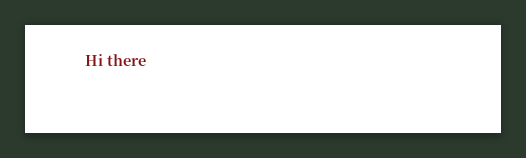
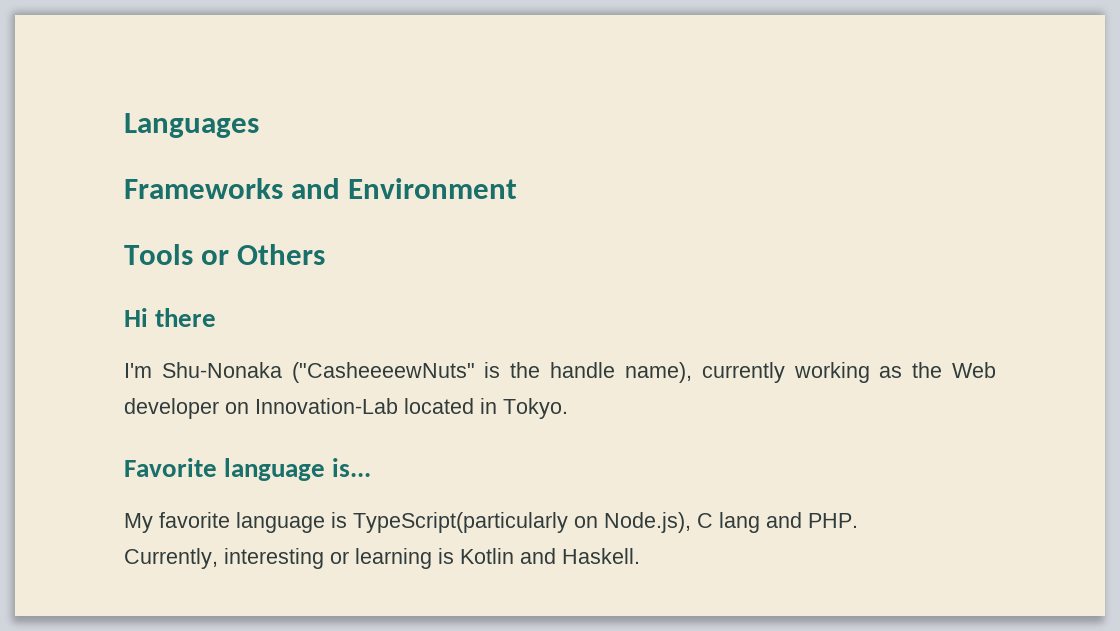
[85,54,146,66] Hi there -> [124,113,259,138] [124,178,518,199] [124,244,326,265] [124,308,217,327] [124,362,997,383] [124,398,568,419] [124,458,372,481] [124,512,858,533] [124,548,640,569] Languages // Frameworks and Environment // Tools or Others // Hi there // I'm Shu-Nonaka ("CasheeeewNuts" is the handle name), currently working as the Web developer on Innovation-Lab located in Tokyo. // Favorite language is... // My favorite language is TypeScript(particularly on Node.js), C lang and PHP. // Currently, interesting or learning is Kotlin and Haskell.

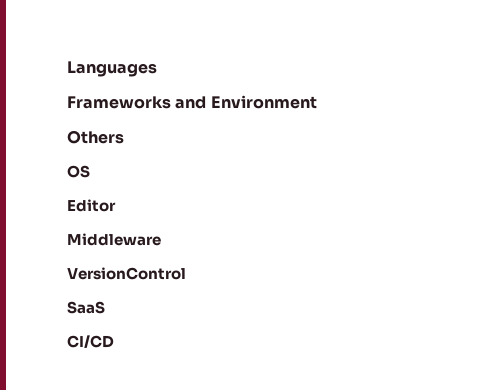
[124,244,230,265] Tools or -> (317, 102) none
[124,308,217,327] [124,362,997,383] [124,398,568,419] [124,458,372,481] [124,512,858,533] [124,548,640,569] Hi there // I'm Shu-Nonaka ("CasheeeewNuts" is the handle name), currently working as the Web developer on Innovation-Lab located in Tokyo. // Favorite language is... // My favorite language is TypeScript(particularly on Node.js), C lang and PHP. // Currently, interesting or learning is Kotlin and Haskell. -> [67,165,90,178] [67,199,116,212] [67,233,161,246] [67,267,186,280] [67,301,105,314] [67,335,114,348] OS // Editor // Middleware // VersionControl // SaaS // CI/CD

